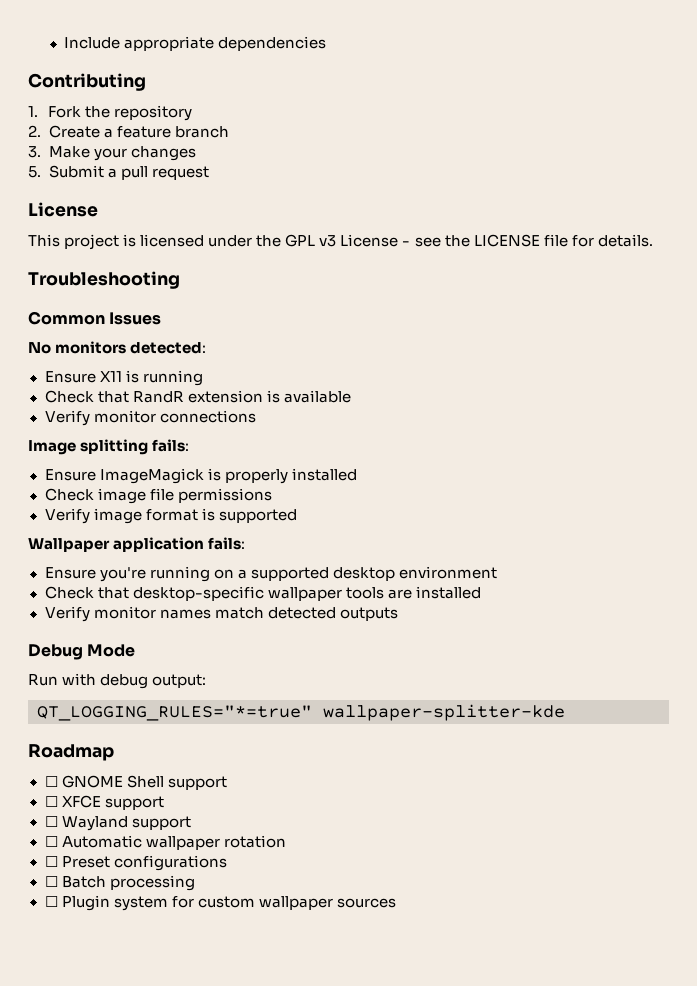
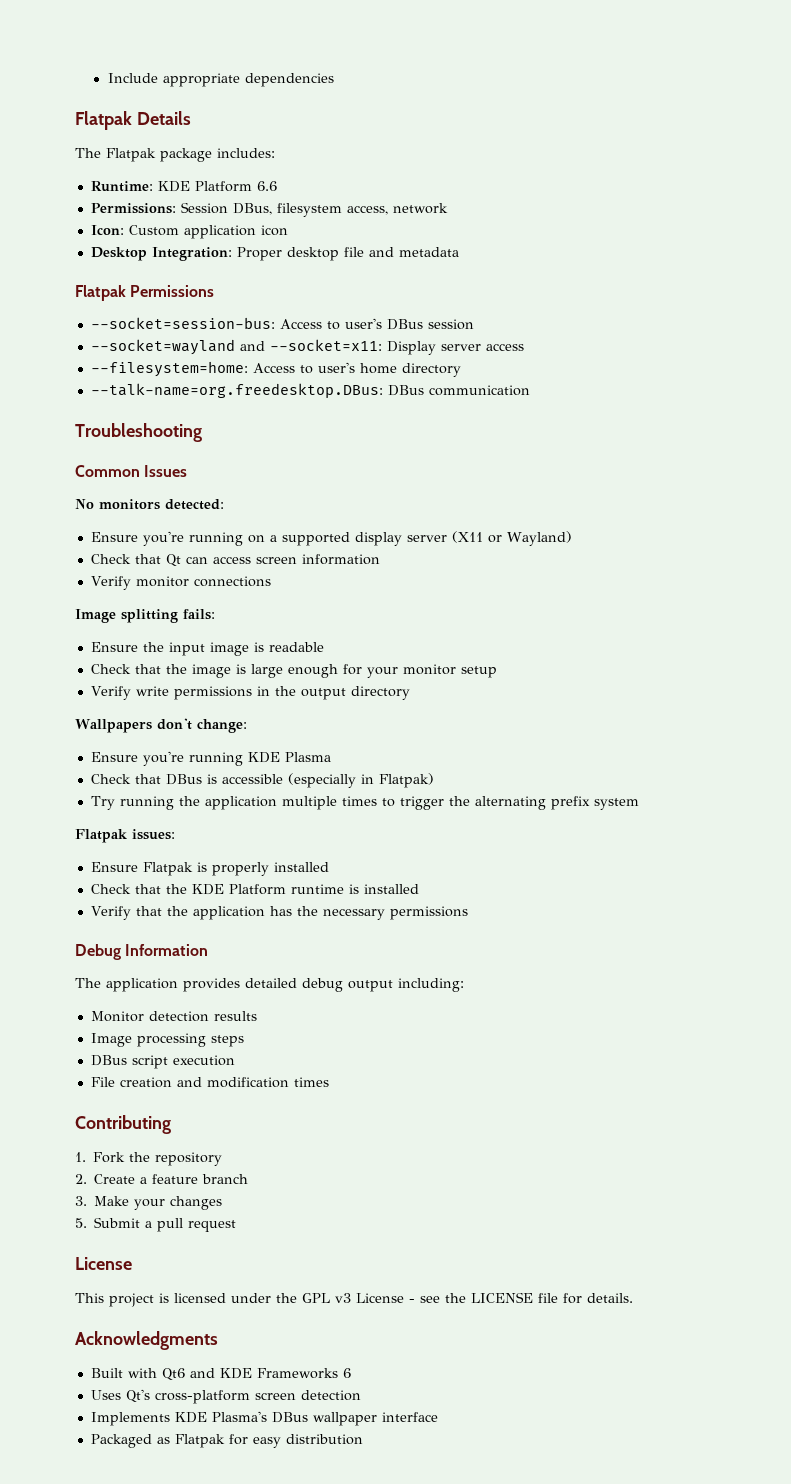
(327, 43) none -> [75,111,191,130] [75,148,275,162] [90,181,277,192] [90,202,448,217] [90,225,288,239] [90,247,459,261] [75,285,215,301] [90,317,474,330] [90,339,524,355] [90,361,461,377] [90,383,530,398] [75,423,202,442] [75,465,188,477] [75,499,224,510] [90,531,572,546] [90,554,380,567] [90,576,271,590] [75,609,215,623] [90,642,324,656] [90,664,497,678] [90,686,410,700] [75,718,247,733] [90,751,331,766] [90,773,434,788] [90,796,639,810] [75,829,175,843] [90,862,329,876] [90,884,419,895] [90,906,468,920] [75,944,209,960] [75,978,464,992] [90,1011,257,1022] [90,1033,244,1047] [90,1055,235,1069] [90,1077,329,1088] // Flatpak Details // The Flatpak package includes: // Runtime: KDE Platform 6.6 // Permissions: Session DBus, filesystem access, network // Icon: Custom application icon // Desktop Integration: Proper desktop file and metadata // Flatpak Permissions // --socket=session-bus: Access to user's DBus session // --socket=wayland and --socket=x11: Display server access // --filesystem=home: Access to user's home directory // --talk-name=org.freedesktop.DBus: DBus communication // Troubleshooting // Common Issues // No monitors detected: // Ensure you're running on a supported display server (X11 or Wayland) // Check that Qt can access screen information // Verify monitor connections // Image splitting fails: // Ensure the input image is readable // Check that the image is large enough for your monitor setup // Verify write permissions in the output directory // Wallpapers don't change: // Ensure you're running KDE Plasma // Check that DBus is accessible (especially in Flatpak) // Try running the application multiple times to trigger the alternating prefix system // Flatpak issues: // Ensure Flatpak is properly installed // Check that the KDE Platform runtime is installed // Verify that the application has the necessary permissions // Debug Information // The application provides detailed debug output including: // Monitor detection results // Image processing steps // DBus script execution // File creation and modification times
[28,271,180,289] [28,311,162,325] [28,341,207,354] [44,370,203,386] [44,390,351,403] [44,410,256,426] [28,439,190,455] [44,468,357,484] [44,488,272,504] [44,508,297,524] [28,537,246,552] [44,566,497,582] [44,586,481,601] [44,606,398,622] [28,644,136,660] [28,673,207,689] [37,704,565,721] [28,744,114,761] [44,775,227,790] [44,795,164,810] [44,816,191,831] [44,835,286,850] [44,855,227,871] [44,875,195,891] [44,895,396,911] Troubleshooting // Common Issues // No monitors detected: // Ensure X11 is running // Check that RandR extension is available // Verify monitor connections // Image splitting fails: // Ensure ImageMagick is properly installed // Check image file permissions // Verify image format is supported // Wallpaper application fails: // Ensure you're running on a supported desktop environment // Check that desktop-specific wallpaper tools are installed // Verify monitor names match detected outputs // Debug Mode // Run with debug output: // QT_LOGGING_RULES="*=true" wallpaper-splitter-kde // Roadmap // ☐ GNOME Shell support // ☐ XFCE support // ☐ Wayland support // ☐ Automatic wallpaper rotation // ☐ Preset configurations // ☐ Batch processing // ☐ Plugin system for custom wallpaper sources -> [75,1331,218,1350] [90,1368,351,1381] [90,1389,361,1404] [90,1411,438,1426] [90,1434,363,1448] Acknowledgments // Built with Qt6 and KDE Frameworks 6 // Uses Qt's cross-platform screen detection // Implements KDE Plasma's DBus wallpaper interface // Packaged as Flatpak for easy distribution

